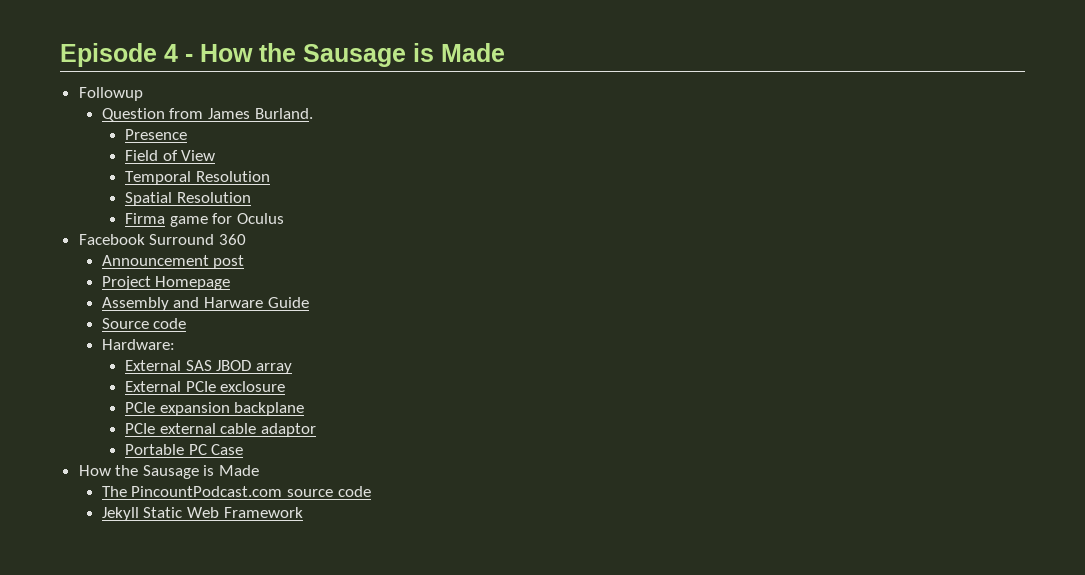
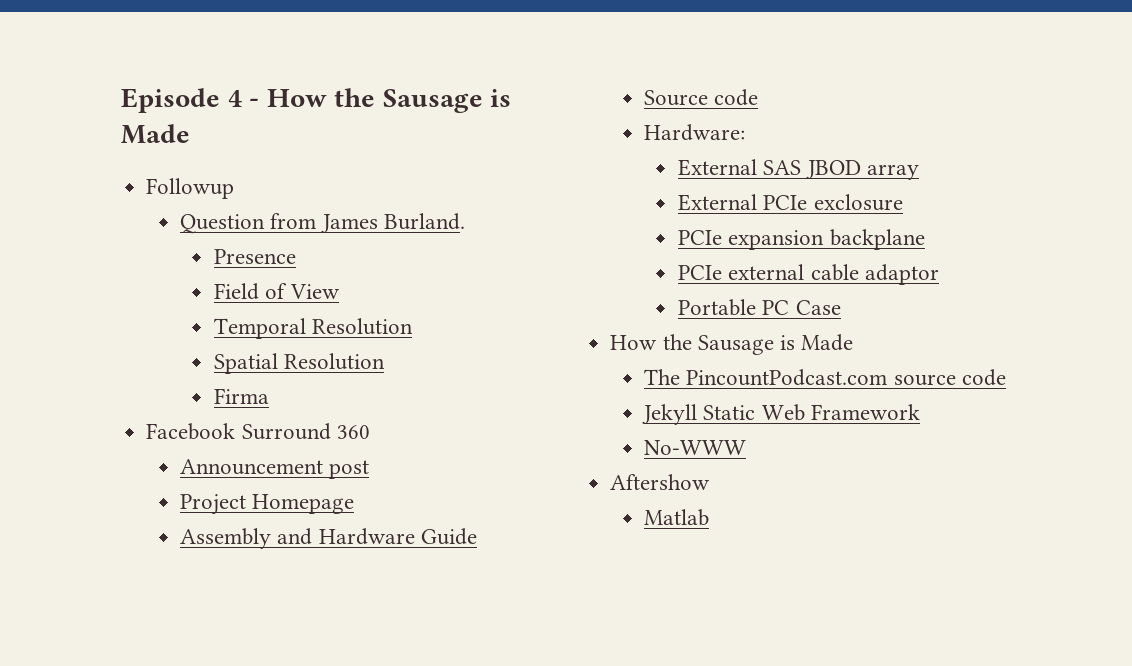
[169,213,284,227] game for Oculus -> (270, 396) none
[204,297,264,308] Harware -> [318,528,415,545] Hardware
(303, 512) none -> [644,440,747,455] [610,474,711,490] [644,509,710,526] // No-WWW // Aftershow // Matlab

